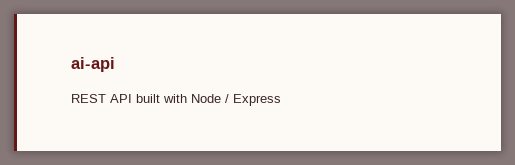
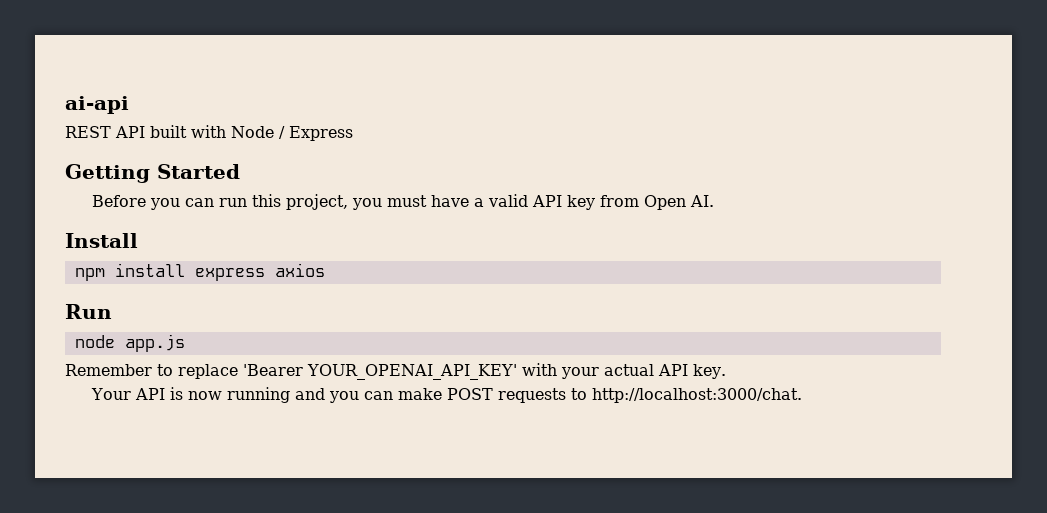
(281, 100) none -> [65,164,240,183] [92,194,715,210] [65,233,138,248] [74,263,325,281] [65,304,112,319] [74,334,185,352] [65,363,726,380] [91,387,803,403] // Getting Started // Before you can run this project, you must have a valid API key from Open AI. // Install // npm install express axios // Run // node app.js // Remember to replace 'Bearer YOUR_OPENAI_API_KEY' with your actual API key. // Your API is now running and you can make POST requests to http://localhost:3000/chat.

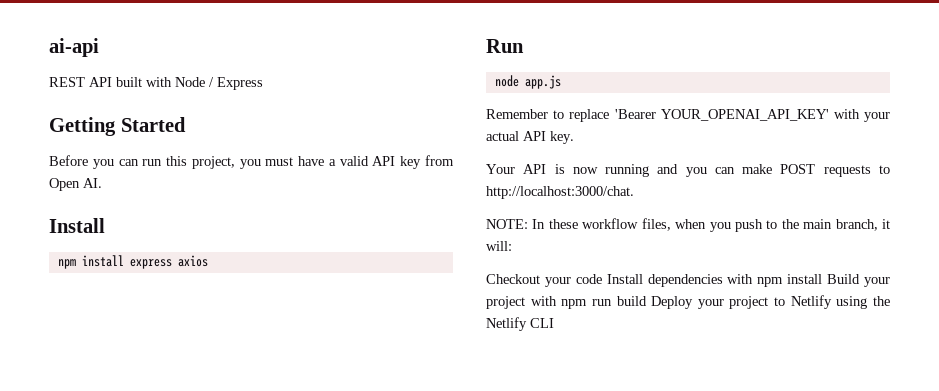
(803, 395) none -> [486,218,890,232] [486,241,512,251] [486,274,891,287] [486,295,890,309] [486,317,554,331] // NOTE: In these workflow files, when you push to the main branch, it will: // Checkout your code Install dependencies with npm install Build your project with npm run build Deploy your project to Netlify using the Netlify CLI

